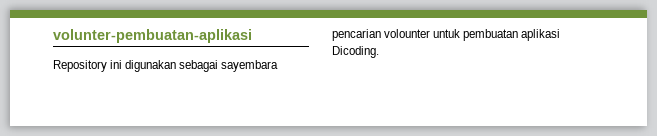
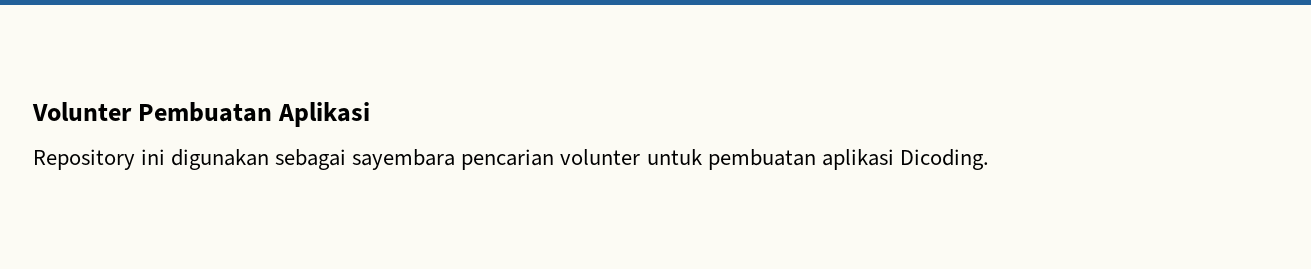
[53,29,252,43] volunter-pembuatan-aplikasi -> [32,102,371,127] Volunter Pembuatan Aplikasi
[384,29,431,38] volounter -> [560,149,641,165] volunter

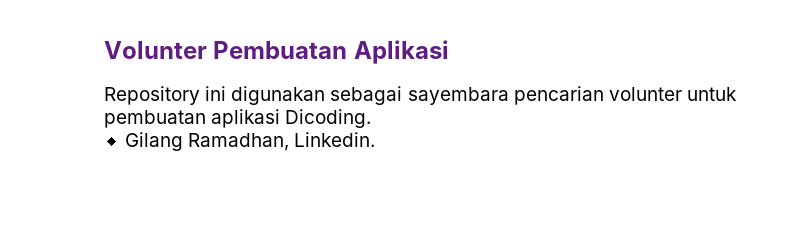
(989, 159) none -> [124,132,376,151] // Gilang Ramadhan, Linkedin.

